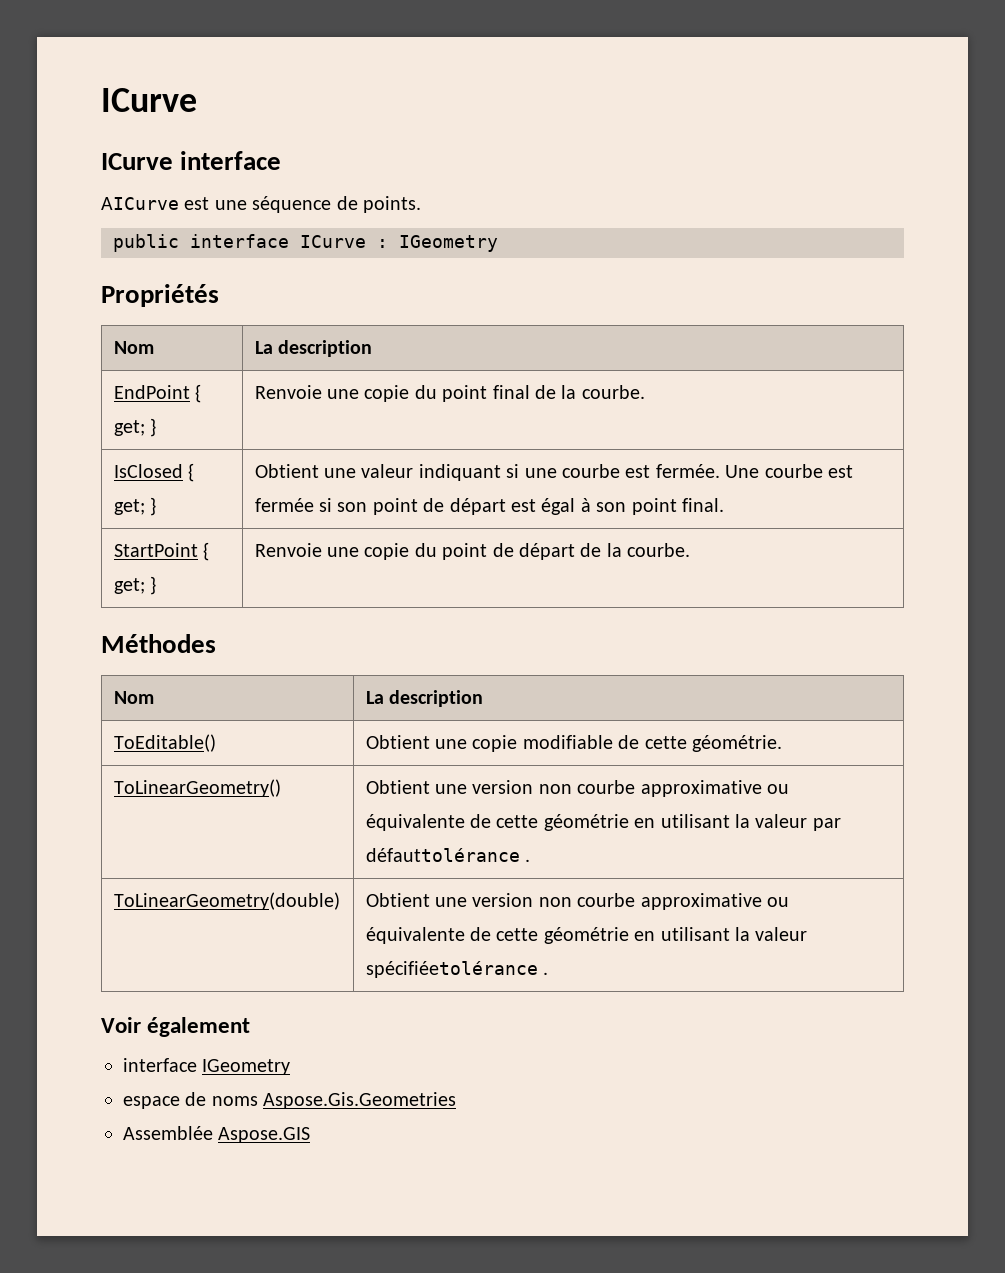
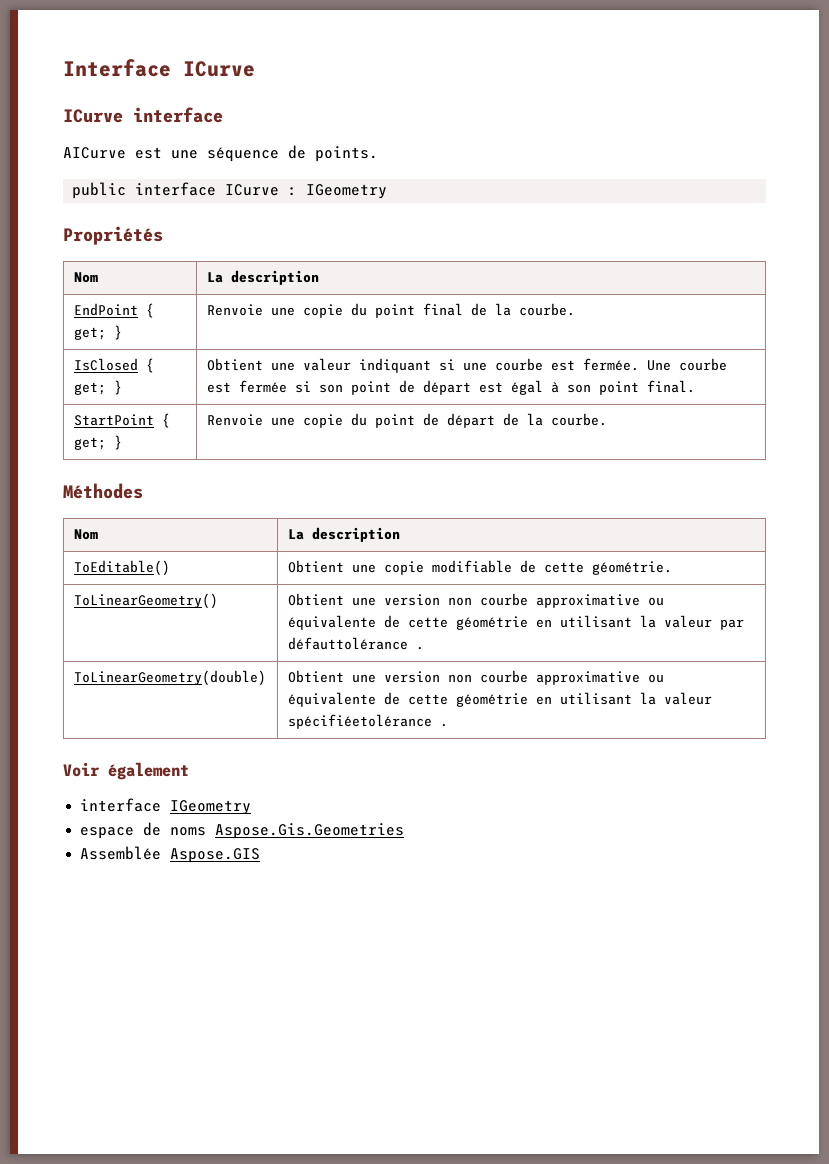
(101, 100) none -> [63,59,171,77] Interface

